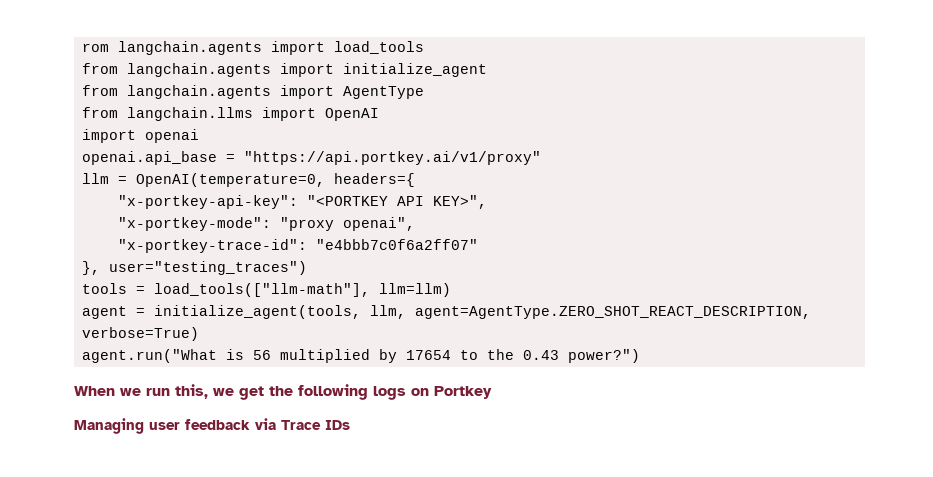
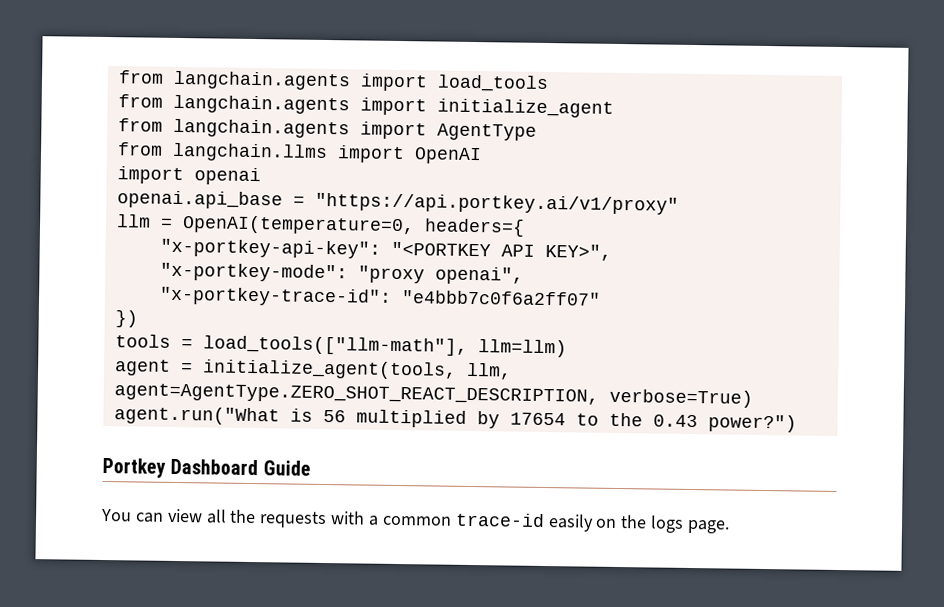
[82,43,110,52] rom -> [117,70,164,84] from
[82,261,308,275] }, user="testing_traces") -> [114,310,138,328] })
[74,384,492,400] [74,418,350,434] When we run this, we get the following logs on Portkey // Managing user feedback via Trace IDs -> [102,457,311,478] [101,508,731,534] Portkey Dashboard Guide // You can view all the requests with a common trace-id easily on the logs page.

